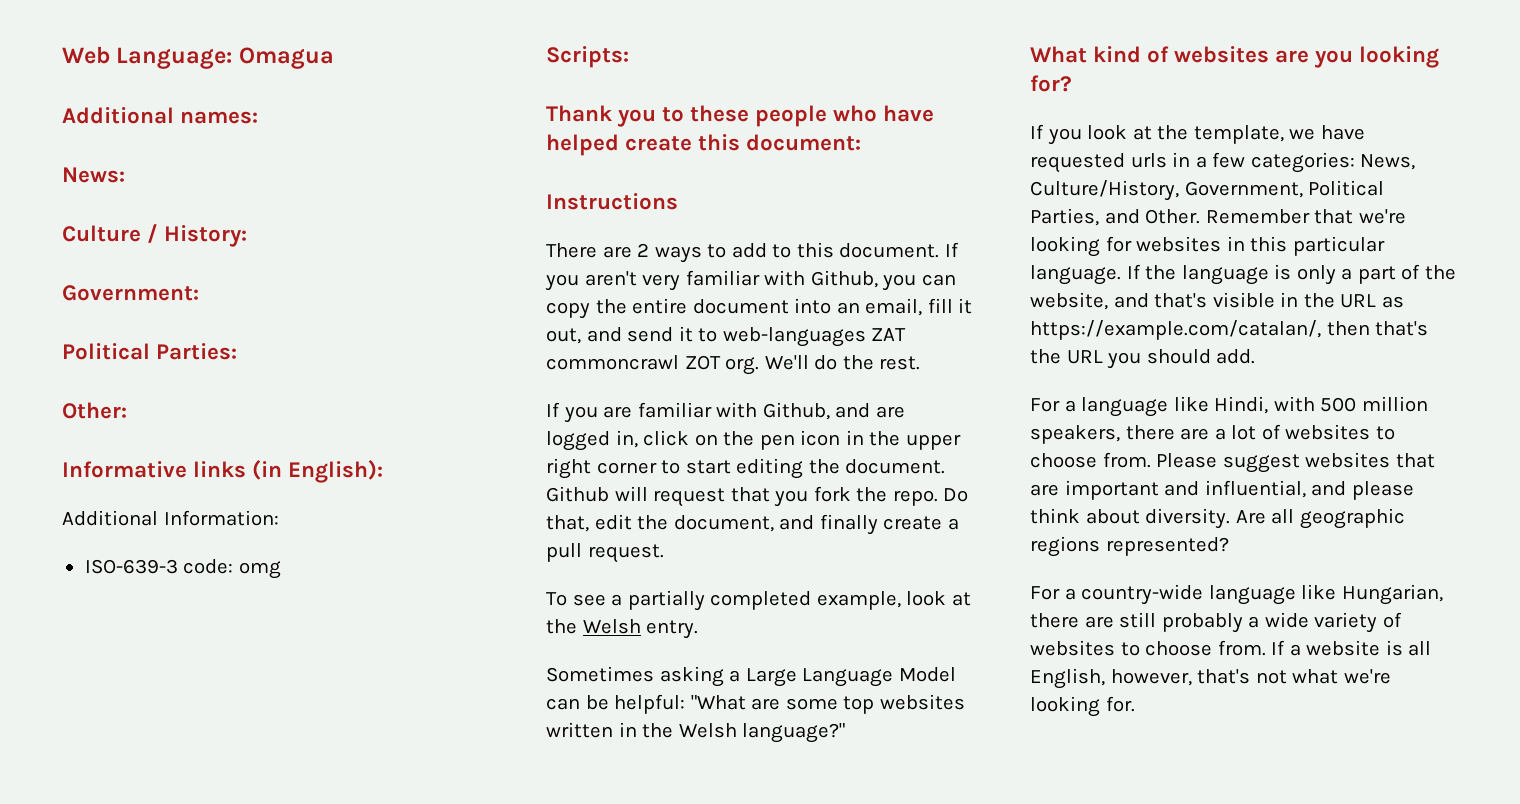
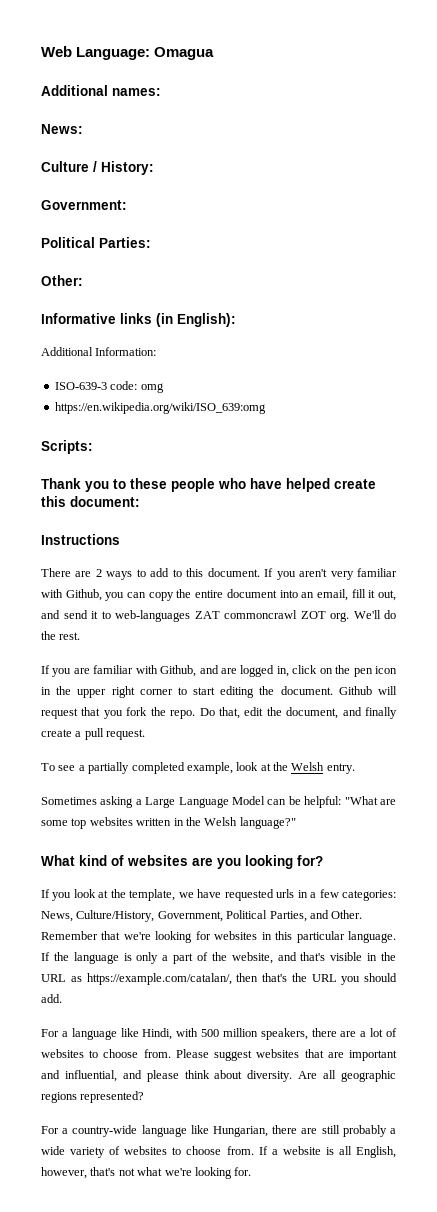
(281, 570) none -> [54,402,266,414] // https://en.wikipedia.org/wiki/ISO_639:omg

